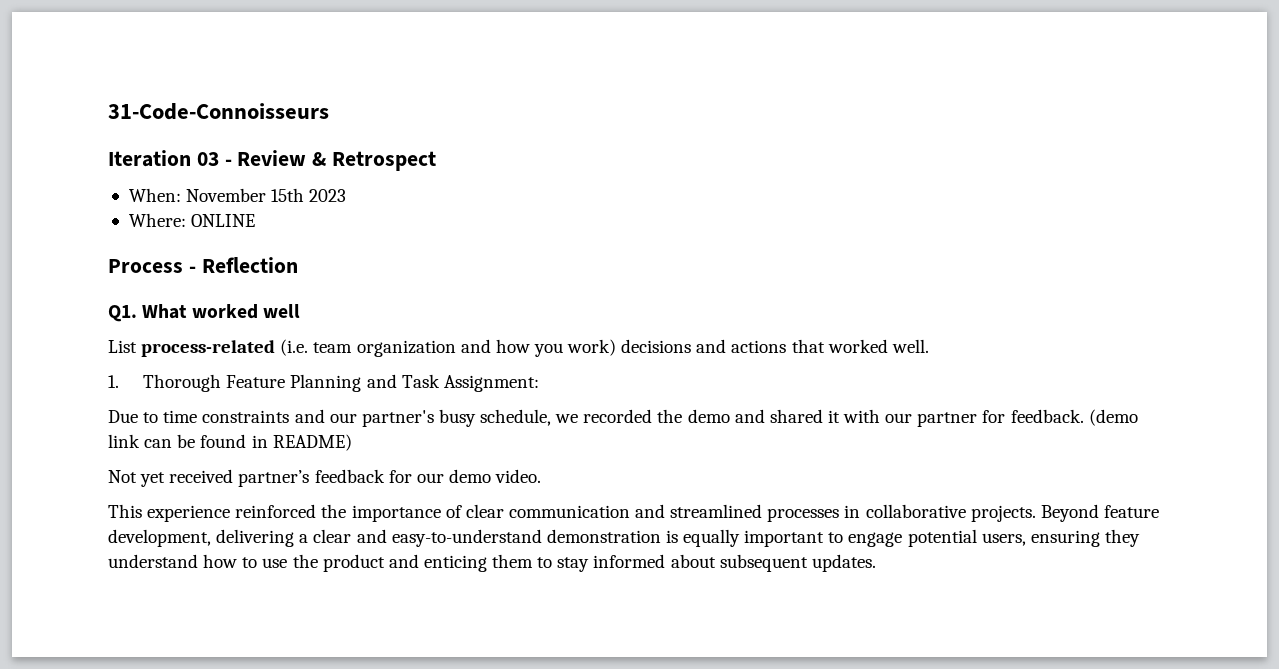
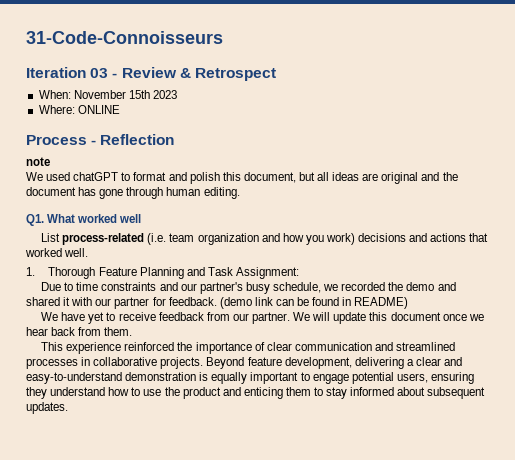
(298, 265) none -> [26,157,50,166] [26,172,458,184] [26,187,240,199] // note // We used chatGPT to format and polish this document, but all ideas are original and the document has gone through human editing.
[108,469,542,487] Not yet received partner’s feedback for our demo video. -> [41,312,484,324] [26,327,133,336] We have yet to receive feedback from our partner. We will update this document once we hear back from them.

